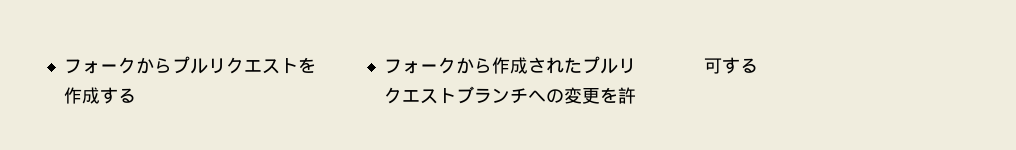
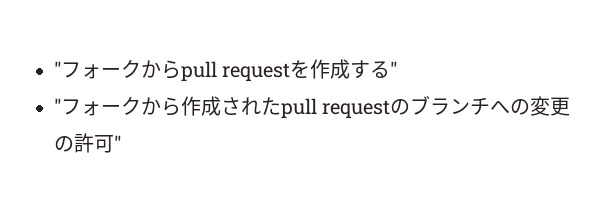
[63,56,298,74] フォークからプルリクエスト -> [54,59,291,82] "フォークからpull request
(136, 95) // -> [390,61,398,77] [54,98,61,114] " // "
[581,56,636,74] [383,87,456,104] プルリクエスト -> [281,98,411,119] pull requestの
[599,87,636,104] [703,57,758,74] を許可する -> [54,133,121,153] の許可"

